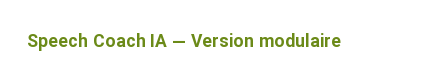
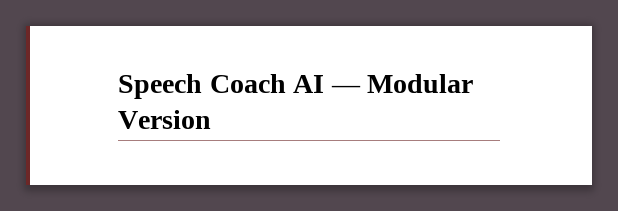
[150,33,341,47] IA — Version modulaire -> [293,74,474,93] [118,110,211,129] AI — Modular Version

